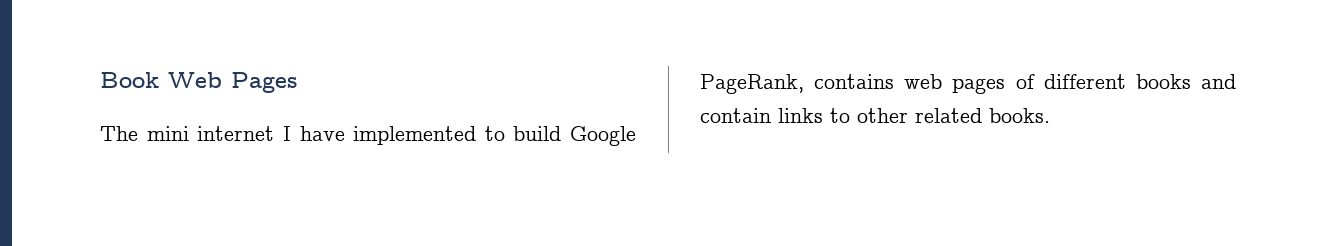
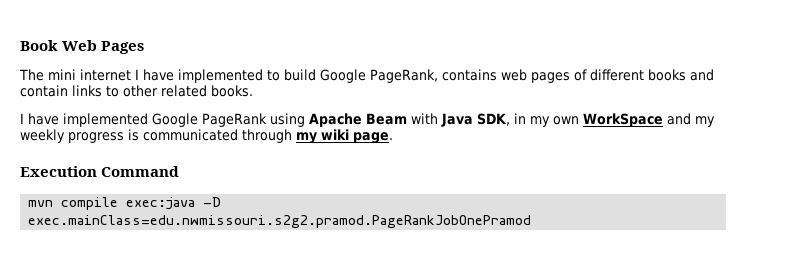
(1050, 115) none -> [20,113,715,127] [20,129,393,144] [20,166,180,177] [28,197,222,210] [28,215,532,228] // I have implemented Google PageRank using Apache Beam with Java SDK, in my own WorkSpace and my weekly progress is communicated through my wiki page. // Execution Command // mvn compile exec:java -D exec.mainClass=edu.nwmissouri.s2g2.pramod.PageRankJobOnePramod

